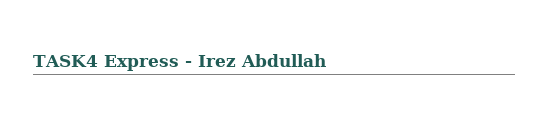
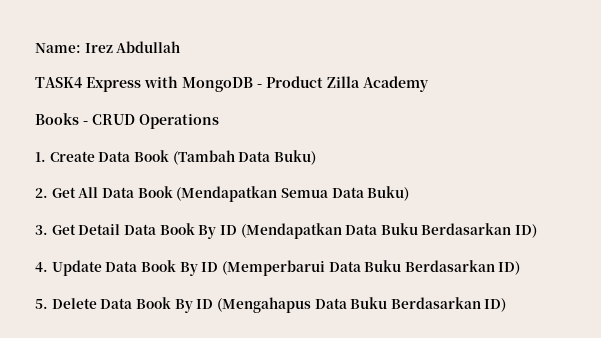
[33,54,326,71] TASK4 Express - Irez Abdullah -> [35,41,181,53] [35,76,429,92] [35,113,219,129] [35,150,316,165] [35,186,410,202] [35,223,538,239] [35,260,521,276] [35,297,507,313] Name: Irez Abdullah // TASK4 Express with MongoDB - Product Zilla Academy // Books - CRUD Operations // 1. Create Data Book (Tambah Data Buku) // 2. Get All Data Book (Mendapatkan Semua Data Buku) // 3. Get Detail Data Book By ID (Mendapatkan Data Buku Berdasarkan ID) // 4. Update Data Book By ID (Memperbarui Data Buku Berdasarkan ID) // 5. Delete Data Book By ID (Mengahapus Data Buku Berdasarkan ID)

